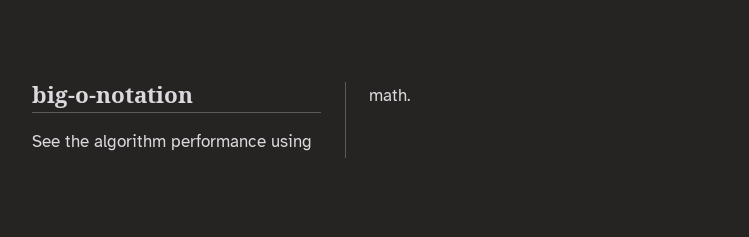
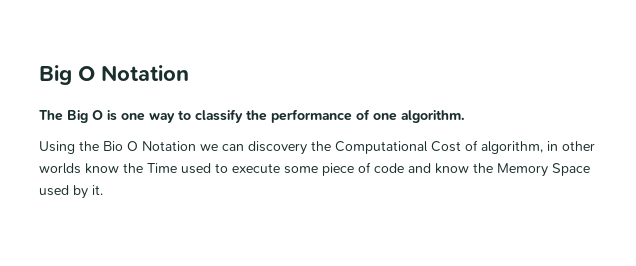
[32,86,193,108] [32,133,312,151] [369,89,410,101] big-o-notation // See the algorithm performance using math. -> [39,65,189,85] [39,109,465,123] [39,140,595,155] [39,162,590,177] [39,185,103,199] Big O Notation // The Big O is one way to classify the performance of one algorithm. // Using the Bio O Notation we can discovery the Computational Cost of algorithm, in other worlds know the Time used to execute some piece of code and know the Memory Space used by it.

